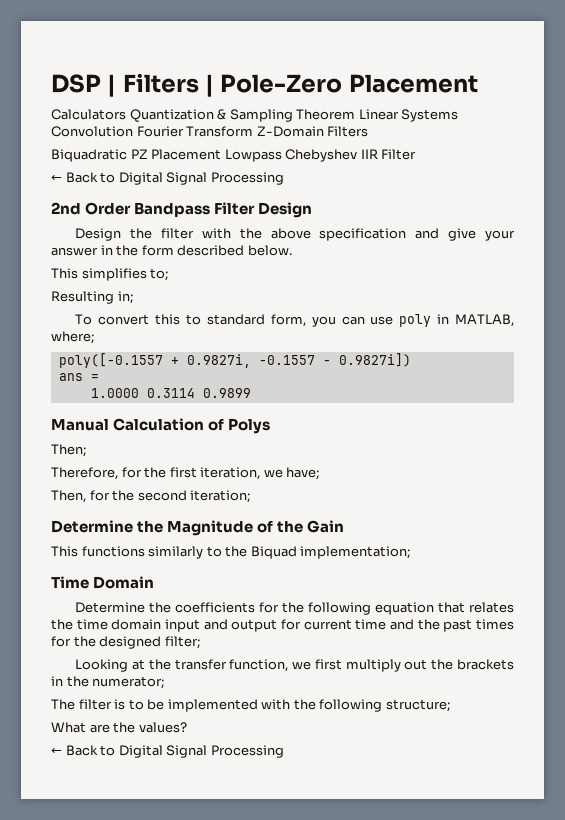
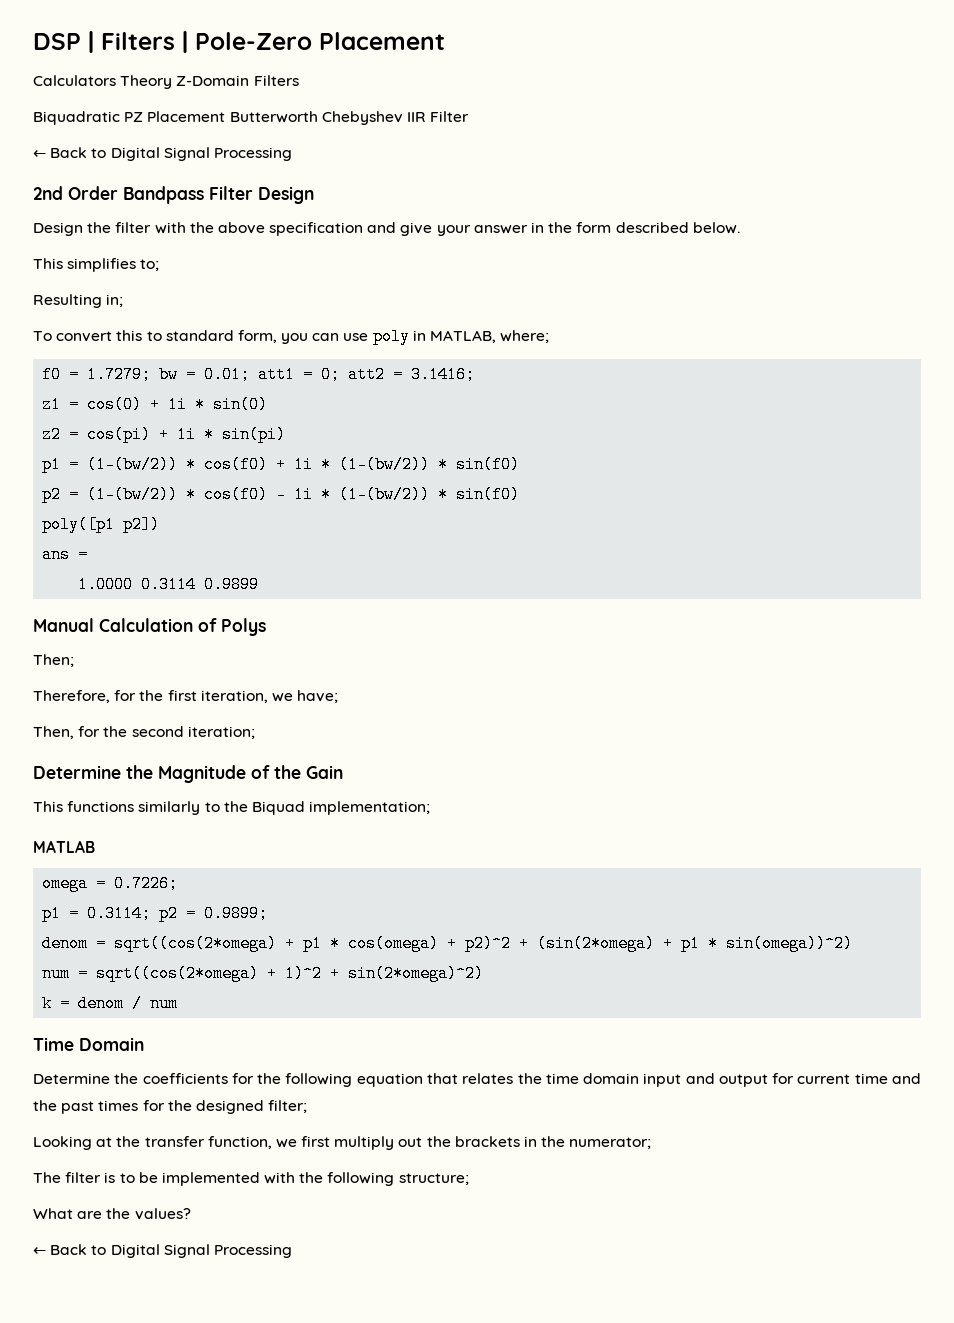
[129,109,459,122] [51,126,254,137] Quantization & Sampling Theorem Linear Systems Convolution Fourier Transform -> [120,75,173,89] Theory
[224,149,282,162] Lowpass -> [229,111,318,123] Butterworth
[58,353,411,368] poly([-0.1557 + 0.9827i, -0.1557 - 0.9827i]) -> [42,366,476,383] [42,396,269,413] [42,426,287,443] [42,456,521,473] [42,486,521,503] [42,516,161,533] f0 = 1.7279; bw = 0.01; att1 = 0; att2 = 3.1416; // z1 = cos(0) + 1i * sin(0) // z2 = cos(pi) + 1i * sin(pi) // p1 = (1-(bw/2)) * cos(f0) + 1i * (1-(bw/2)) * sin(f0) // p2 = (1-(bw/2)) * cos(f0) - 1i * (1-(bw/2)) * sin(f0) // poly([p1 p2])
(411, 552) none -> [33,840,95,853] [42,875,179,892] [42,905,269,922] [42,935,854,952] [42,965,485,982] [42,995,179,1012] // MATLAB // omega = 0.7226; // p1 = 0.3114; p2 = 0.9899; // denom = sqrt((cos(2*omega) + p1 * cos(omega) + p2)^2 + (sin(2*omega) + p1 * sin(omega))^2) // num = sqrt((cos(2*omega) + 1)^2 + sin(2*omega)^2) // k = denom / num

